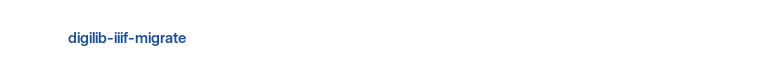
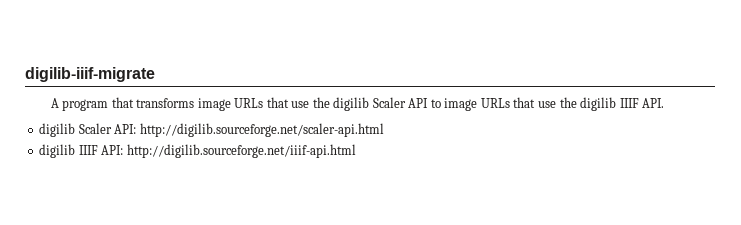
(186, 39) none -> [50,97,665,111] [39,123,384,137] [39,144,356,158] // A program that transforms image URLs that use the digilib Scaler API to image URLs that use the digilib IIIF API. // digilib Scaler API: http://digilib.sourceforge.net/scaler-api.html // digilib IIIF API: http://digilib.sourceforge.net/iiif-api.html

